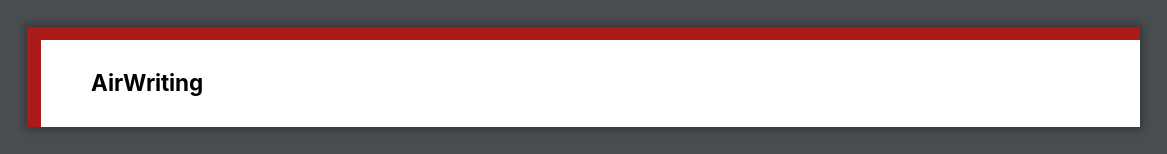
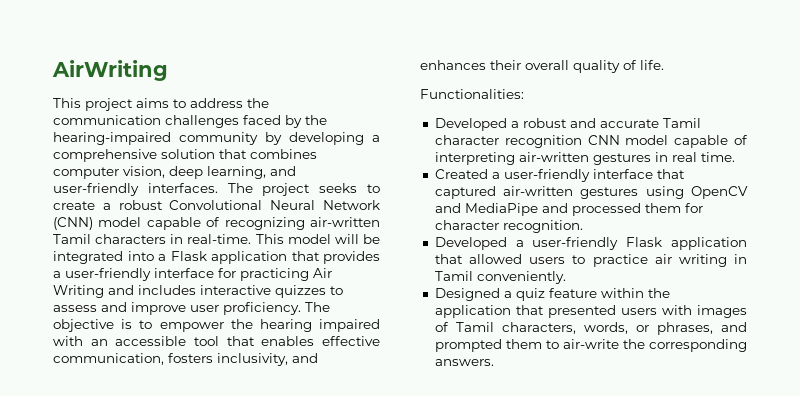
(203, 84) none -> [53,98,269,111] [53,115,327,128] [53,132,380,145] [53,149,317,162] [53,166,296,179] [53,183,381,196] [53,200,380,210] [53,217,380,230] [53,234,380,244] [53,251,380,264] [53,268,332,281] [53,285,343,298] [53,302,330,315] [53,319,380,332] [53,336,380,346] [53,353,318,366] [420,60,664,73] [420,89,524,99] [434,118,701,131] [434,135,748,148] [434,152,735,165] [434,169,685,182] [434,186,748,199] [434,203,703,216] [434,220,583,233] [434,237,747,250] [434,254,747,267] [434,271,566,284] [434,288,670,301] [434,305,747,318] [434,322,747,335] [434,339,747,352] [434,359,494,366] // This project aims to address the communication challenges faced by the hearing-impaired community by developing a comprehensive solution that combines computer vision, deep learning, and user-friendly interfaces. The project seeks to create a robust Convolutional Neural Network (CNN) model capable of recognizing air-written Tamil characters in real-time. This model will be integrated into a Flask application that provides a user-friendly interface for practicing Air Writing and includes interactive quizzes to assess and improve user proficiency. The objective is to empower the hearing impaired with an accessible tool that enables effective communication, fosters inclusivity, and enhances their overall quality of life. // Functionalities: // Developed a robust and accurate Tamil character recognition CNN model capable of interpreting air-written gestures in real time. // Created a user-friendly interface that captured air-written gestures using OpenCV and MediaPipe and processed them for character recognition. // Developed a user-friendly Flask application that allowed users to practice air writing in Tamil conveniently. // Designed a quiz feature within the application that presented users with images of Tamil characters, words, or phrases, and prompted them to air-write the corresponding answers.

